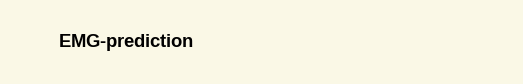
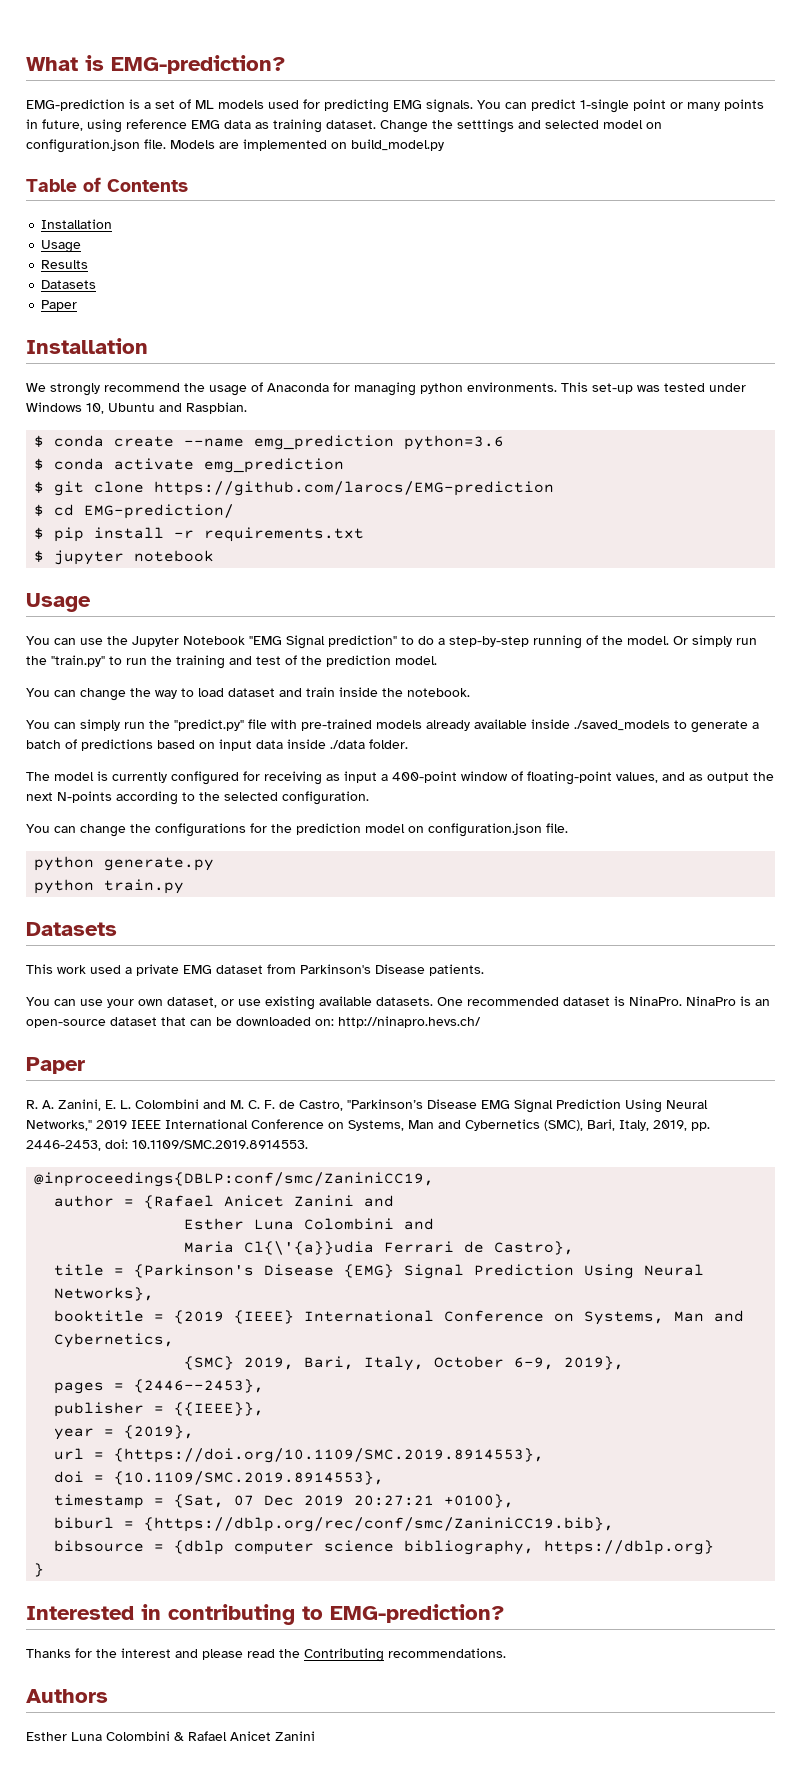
[59,34,193,51] EMG-prediction -> [26,55,286,74] [26,99,764,113] [26,119,662,133] [26,139,444,153] [26,177,188,192] [41,219,113,229] [41,240,82,253] [41,260,89,269] [41,280,97,289] [41,300,78,311] [26,338,148,354] [26,382,746,396] [26,402,247,414] [34,435,505,450] [34,458,345,473] [34,481,555,496] [34,504,235,519] [34,527,365,542] [34,550,215,565] [26,593,91,612] [26,635,757,649] [26,655,437,669] [26,687,470,701] [26,719,759,733] [26,739,408,751] [26,771,774,785] [26,791,369,805] [26,823,568,837] [34,856,215,871] [34,879,185,894] [26,922,117,936] [26,964,484,976] [26,996,770,1010] [26,1016,481,1028] [26,1057,85,1074] [26,1099,708,1113] [26,1119,710,1131] [26,1139,308,1151] [34,1172,435,1187] [54,1195,395,1209] [184,1218,435,1230] [184,1241,575,1255] [54,1264,705,1279] [54,1287,155,1301] [54,1310,745,1325] [54,1333,175,1348] [184,1356,625,1371] [54,1379,265,1394] [54,1402,265,1417] [54,1425,195,1440] [54,1448,545,1463] [54,1471,385,1485] [54,1494,515,1509] [54,1517,615,1532] [54,1540,715,1555] [34,1563,45,1577] [26,1604,505,1625] [26,1648,506,1662] [26,1689,108,1703] [26,1731,315,1741] What is EMG-prediction? // EMG-prediction is a set of ML models used for predicting EMG signals. You can predict 1-single point or many points in future, using reference EMG data as training dataset. Change the setttings and selected model on configuration.json file. Models are implemented on build_model.py // Table of Contents // Installation // Usage // Results // Datasets // Paper // Installation // We strongly recommend the usage of Anaconda for managing python environments. This set-up was tested under Windows 10, Ubuntu and Raspbian. // $ conda create --name emg_prediction python=3.6 // $ conda activate emg_prediction // $ git clone https://github.com/larocs/EMG-prediction // $ cd EMG-prediction/ // $ pip install -r requirements.txt // $ jupyter notebook // Usage // You can use the Jupyter Notebook "EMG Signal prediction" to do a step-by-step running of the model. Or simply run the "train.py" to run the training and test of the prediction model. // You can change the way to load dataset and train inside the notebook. // You can simply run the "predict.py" file with pre-trained models already available inside ./saved_models to generate a batch of predictions based on input data inside ./data folder. // The model is currently configured for receiving as input a 400-point window of floating-point values, and as output the next N-points according to the selected configuration. // You can change the configurations for the prediction model on configuration.json file. // python generate.py // python train.py // Datasets // This work used a private EMG dataset from Parkinson's Disease patients. // You can use your own dataset, or use existing available datasets. One recommended dataset is NinaPro. NinaPro is an open-source dataset that can be downloaded on: http://ninapro.hevs.ch/ // Paper // R. A. Zanini, E. L. Colombini and M. C. F. de Castro, "Parkinson’s Disease EMG Signal Prediction Using Neural Networks," 2019 IEEE International Conference on Systems, Man and Cybernetics (SMC), Bari, Italy, 2019, pp. 2446-2453, doi: 10.1109/SMC.2019.8914553. // @inproceedings{DBLP:conf/smc/ZaniniCC19, // author = {Rafael Anicet Zanini and // Esther Luna Colombini and // Maria Cl{\'{a}}udia Ferrari de Castro}, // title = {Parkinson's Disease {EMG} Signal Prediction Using Neural Networks}, // booktitle = {2019 {IEEE} International Conference on Systems, Man and Cybernetics, // {SMC} 2019, Bari, Italy, October 6-9, 2019}, // pages = {2446--2453}, // publisher = {{IEEE}}, // year = {2019}, // url = {https://doi.org/10.1109/SMC.2019.8914553}, // doi = {10.1109/SMC.2019.8914553}, // timestamp = {Sat, 07 Dec 2019 20:27:21 +0100}, // biburl = {https://dblp.org/rec/conf/smc/ZaniniCC19.bib}, // bibsource = {dblp computer science bibliography, https://dblp.org} // } // Interested in contributing to EMG-prediction? // Thanks for the interest and please read the Contributing recommendations. // Authors // Esther Luna Colombini & Rafael Anicet Zanini

